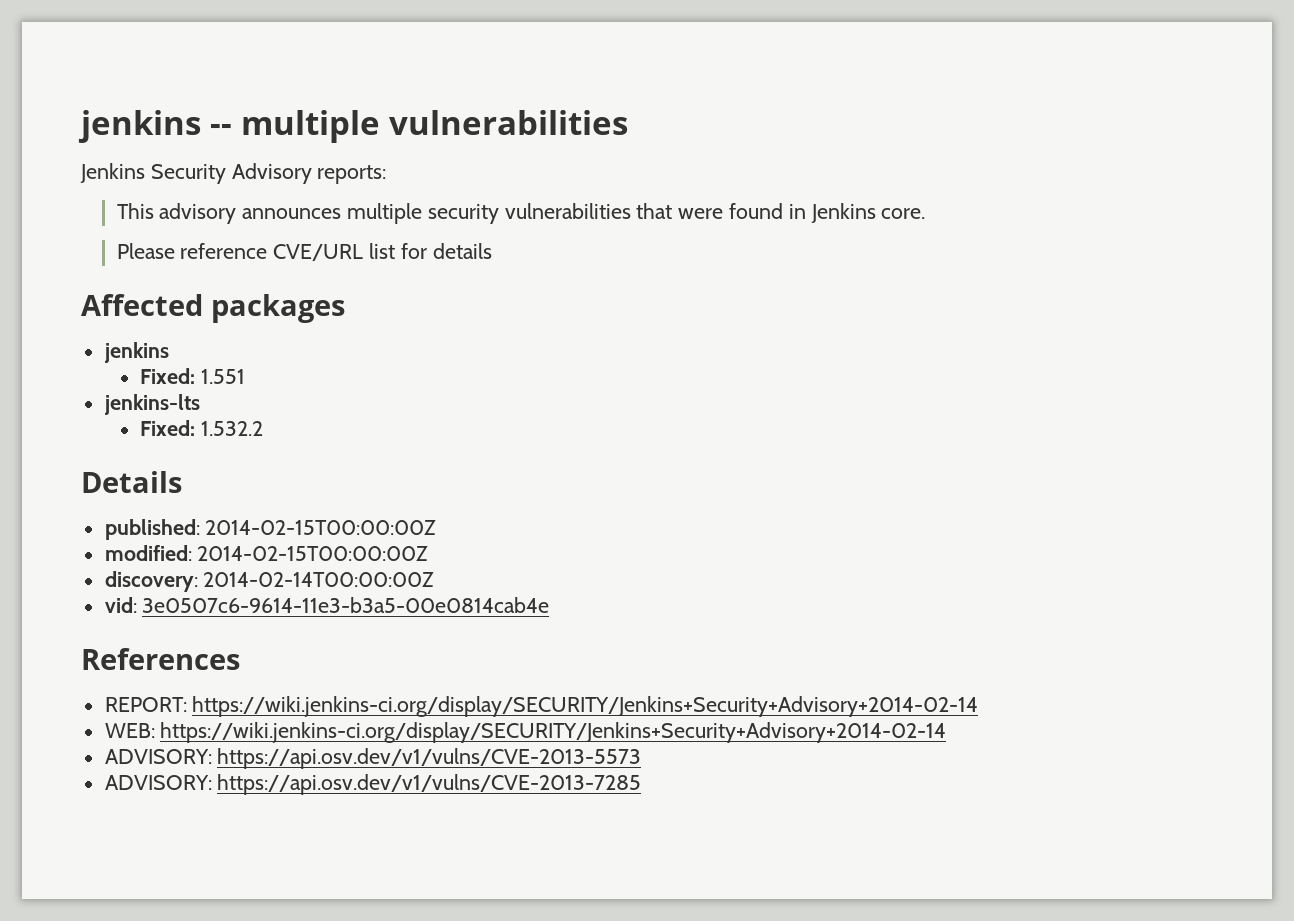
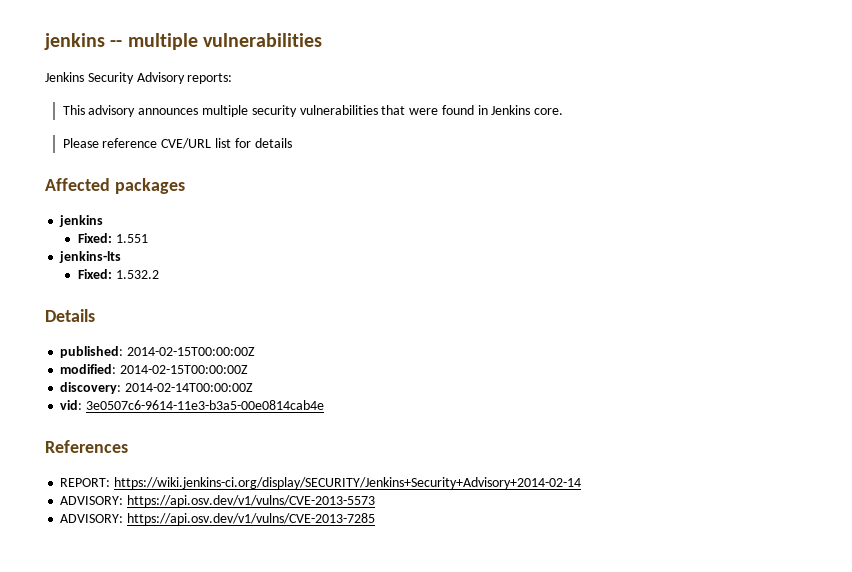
[104,722,947,743] // WEB: https://wiki.jenkins-ci.org/display/SECURITY/Jenkins+Security+Advisory+2014-02-14 -> (582, 483) none

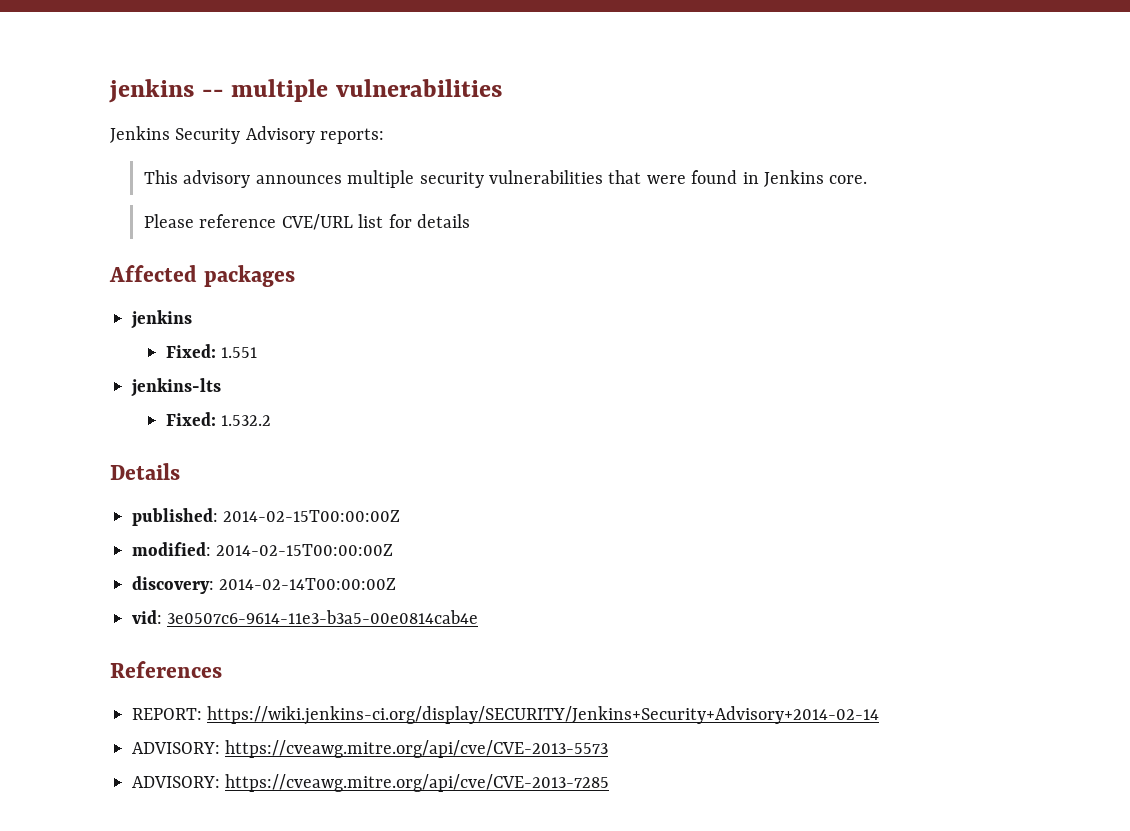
[127,495,376,507] [60,513,376,525] https://api.osv.dev/v1/vulns/CVE-2013-5573 // ADVISORY: https://api.osv.dev/v1/vulns/CVE-2013-7285 -> [225,740,609,758] [132,774,610,792] https://cveawg.mitre.org/api/cve/CVE-2013-5573 // ADVISORY: https://cveawg.mitre.org/api/cve/CVE-2013-7285

